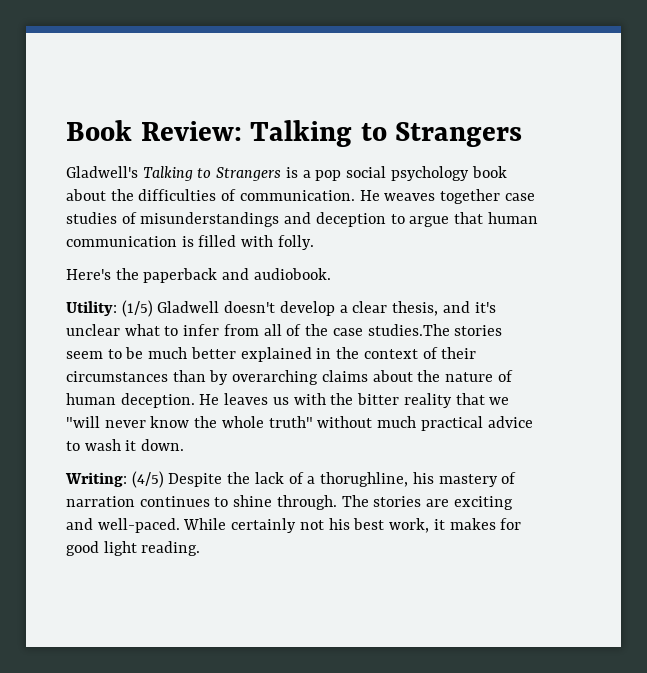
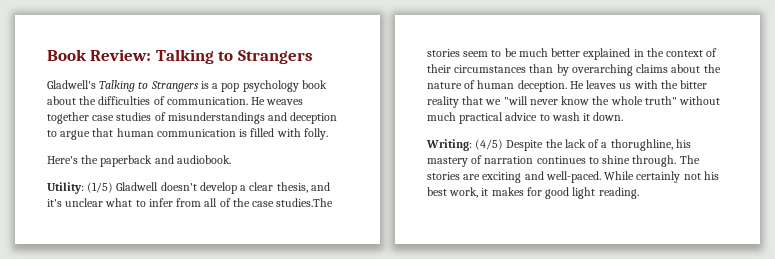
[346,166,387,178] social -> (240, 87) none

